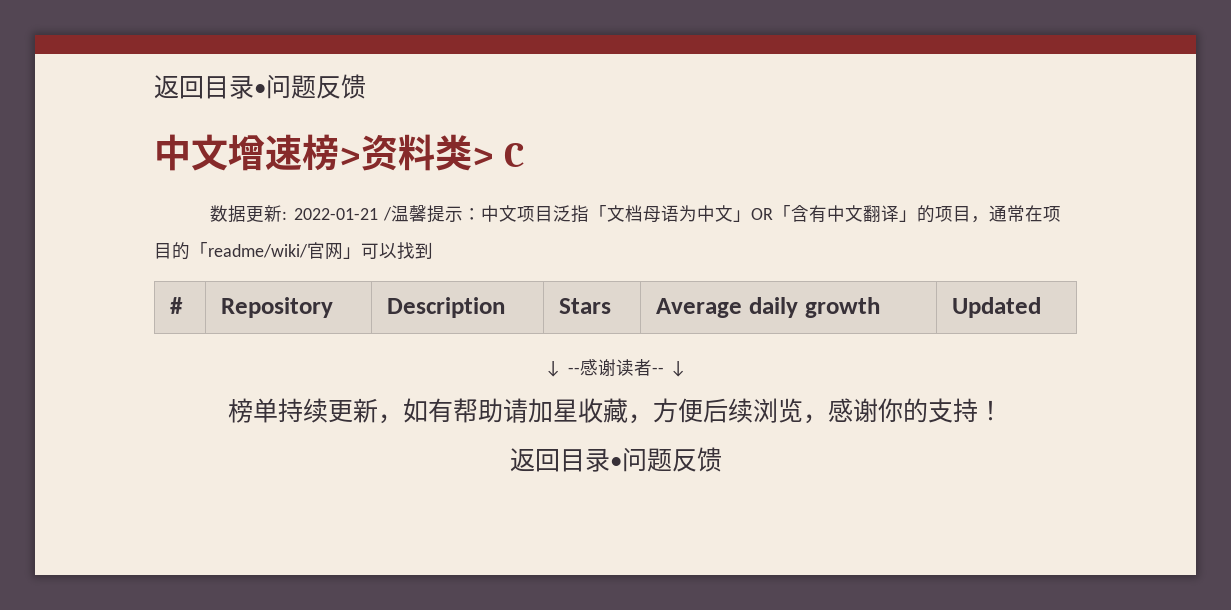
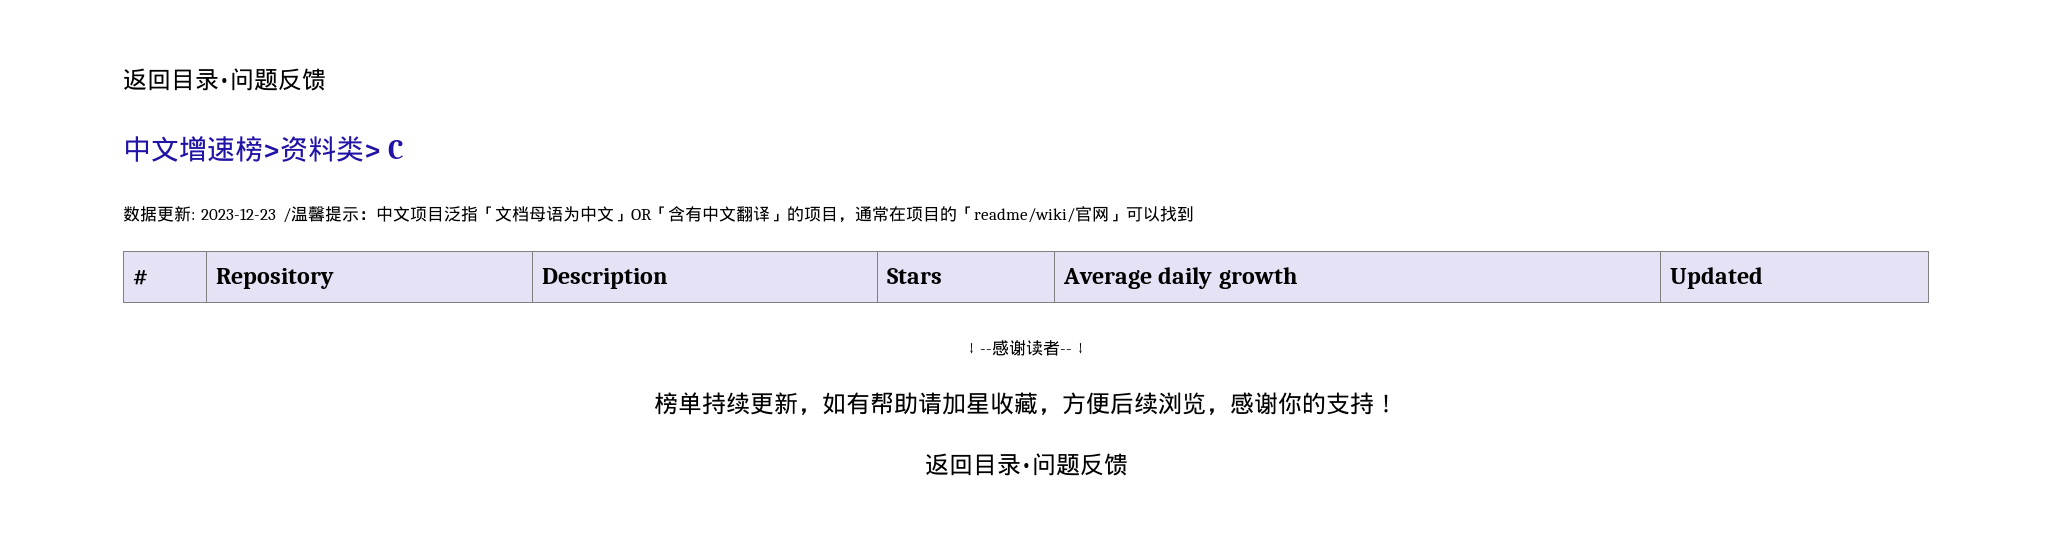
[293,208,378,220] 2022-01-21 -> [201,208,277,220] 2023-12-23

